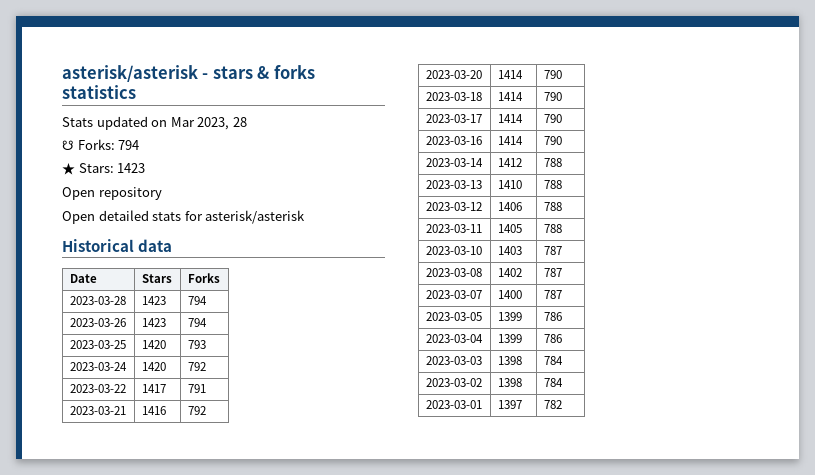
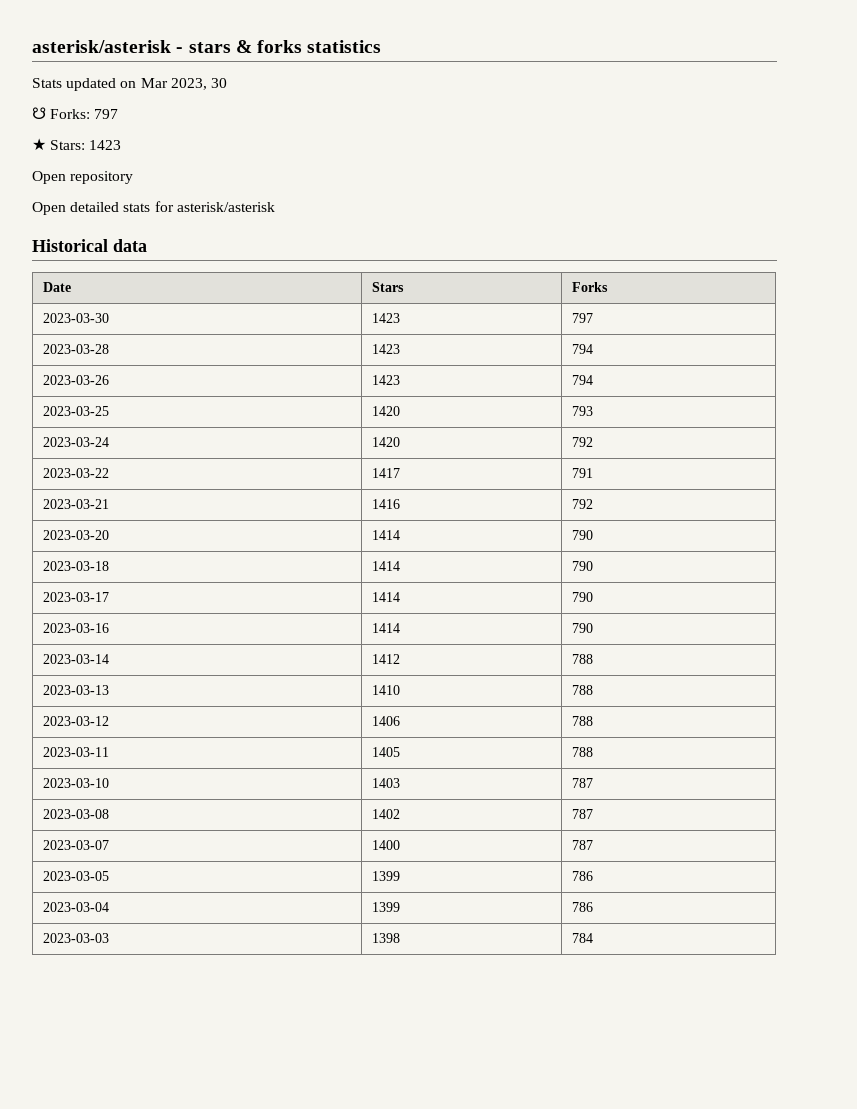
[232,117,247,127] 28 -> [210,78,227,88] 30
[118,140,140,150] 794 -> [94,109,119,119] 797
(220, 278) none -> [42,313,109,323] [371,313,400,323] [571,313,593,323] // 2023-03-30 | 1423 | 797
[425,378,482,387] [497,378,522,387] [543,378,563,387] [425,400,482,409] [497,400,522,409] [543,400,562,409] // 2023-03-02 | 1398 | 784 // 2023-03-01 | 1397 | 782 -> (593, 938) none

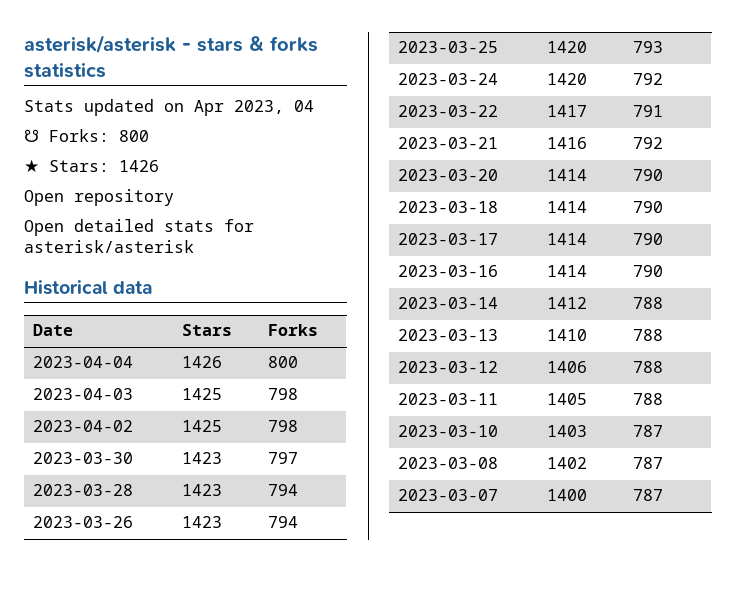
[140,78,227,90] Mar 2023, 30 -> [194,100,314,116] Apr 2023, 04
[94,109,119,119] 797 -> [119,130,149,142] 800
[89,140,122,150] 1423 -> [119,160,159,172] 1426
(608, 287) none -> [32,356,133,368] [181,356,222,368] [267,356,298,368] [32,388,133,400] [181,388,222,400] [267,388,298,400] [32,420,133,432] [181,420,222,432] [267,420,298,432] // 2023-04-04 | 1426 | 800 // 2023-04-03 | 1425 | 798 // 2023-04-02 | 1425 | 798
[42,871,109,881] [371,871,400,881] [571,871,593,881] [42,902,109,912] [371,902,400,912] [571,902,593,912] [42,933,109,943] [371,933,400,943] [571,933,593,943] // 2023-03-05 | 1399 | 786 // 2023-03-04 | 1399 | 786 // 2023-03-03 | 1398 | 784 -> (663, 495) none

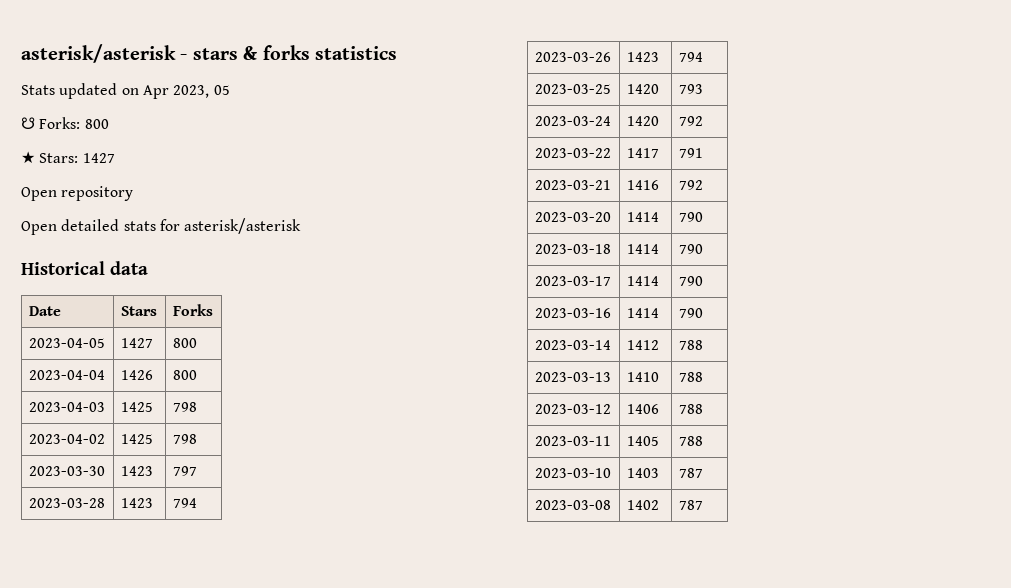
[294,100,314,112] 04 -> [213,85,230,95] 05
[119,160,159,172] 1426 -> [82,153,115,163] 1427
(318, 330) none -> [28,338,105,348] [120,338,153,348] [172,338,197,348] // 2023-04-05 | 1427 | 800
[397,489,498,501] [546,489,587,501] [632,489,663,501] // 2023-03-07 | 1400 | 787 -> (703, 505) none

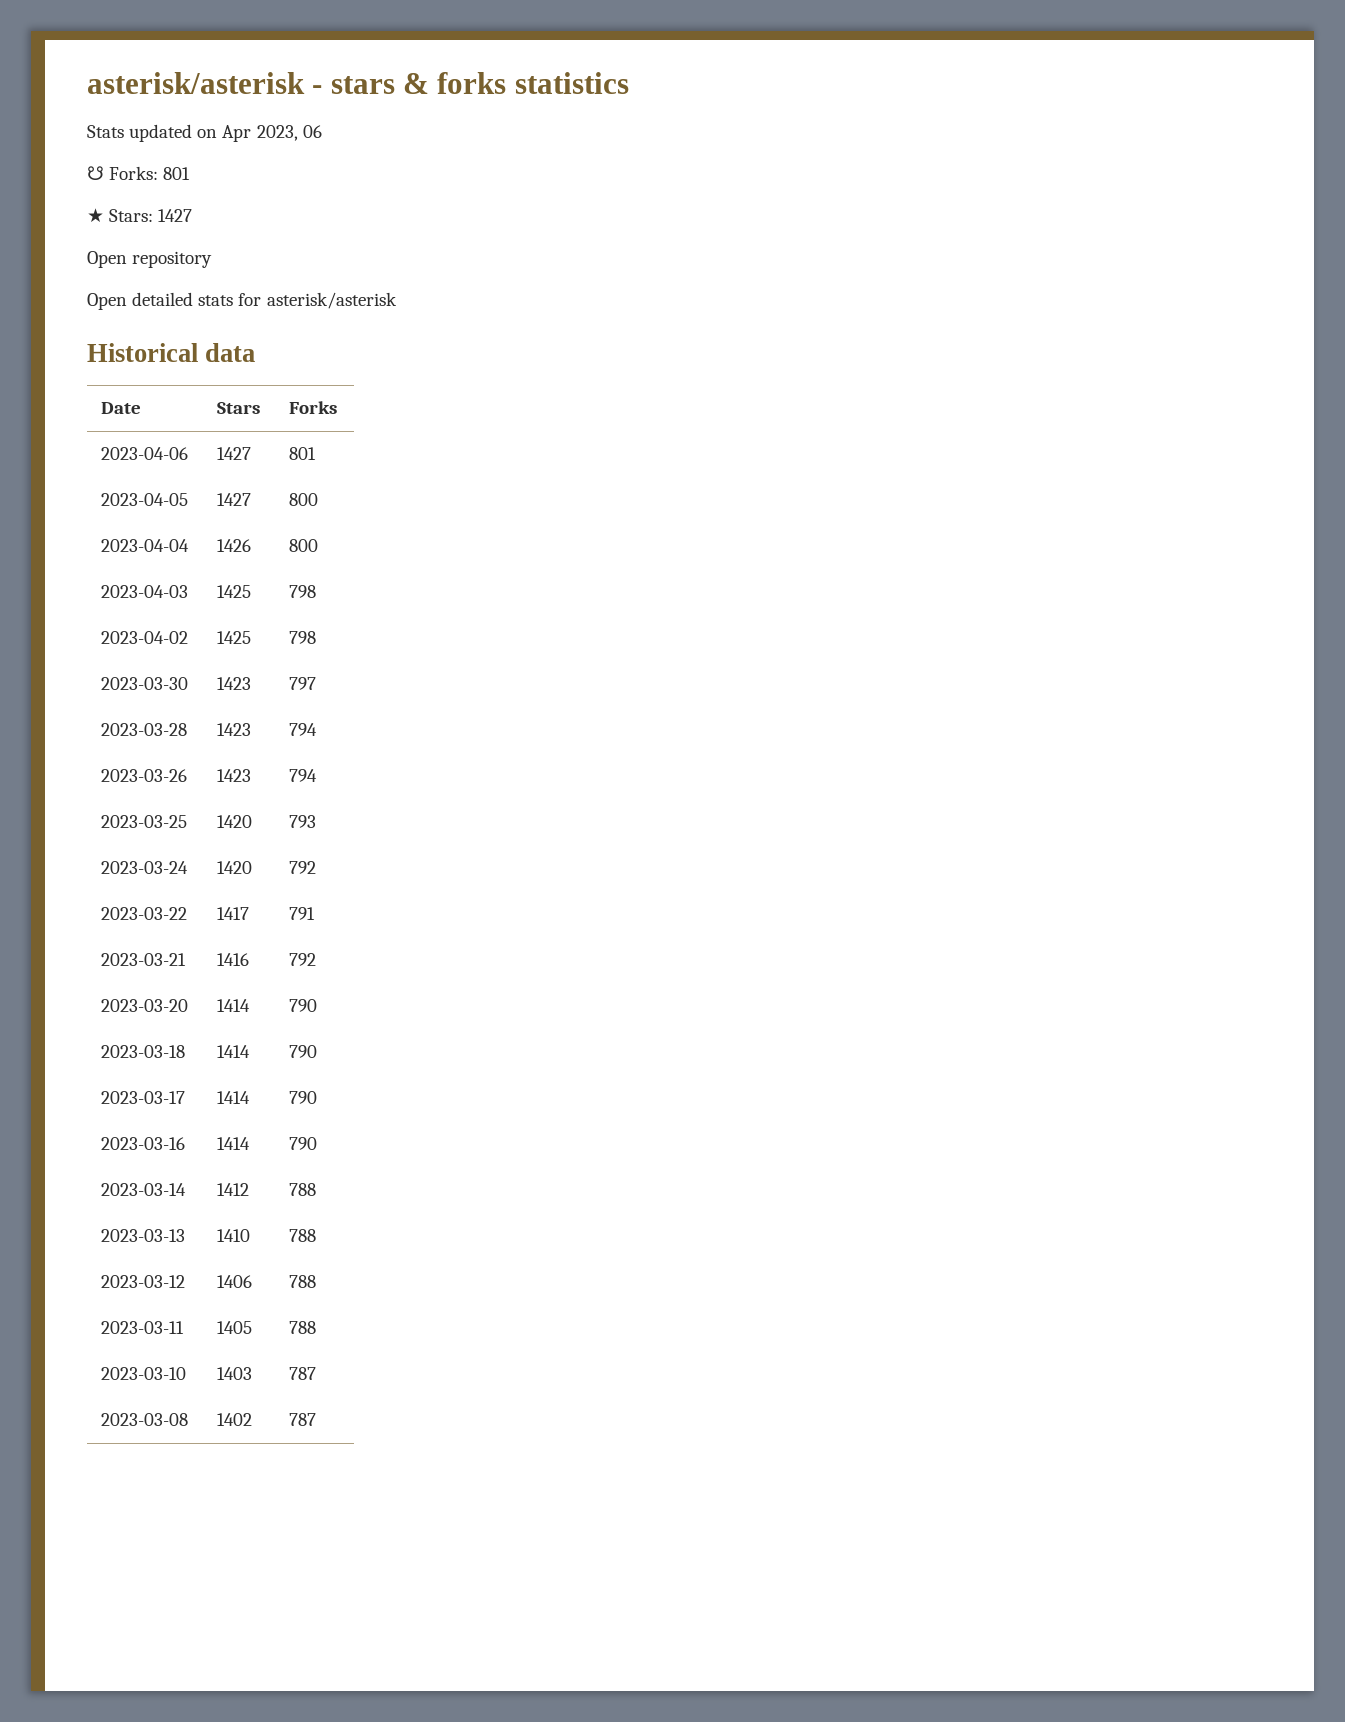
[213,85,230,95] 05 -> [302,125,322,138] 06
[84,119,109,129] 800 -> [163,167,191,180] 801
(213, 310) none -> [101,447,189,460] [217,447,252,460] [289,447,317,460] // 2023-04-06 | 1427 | 801

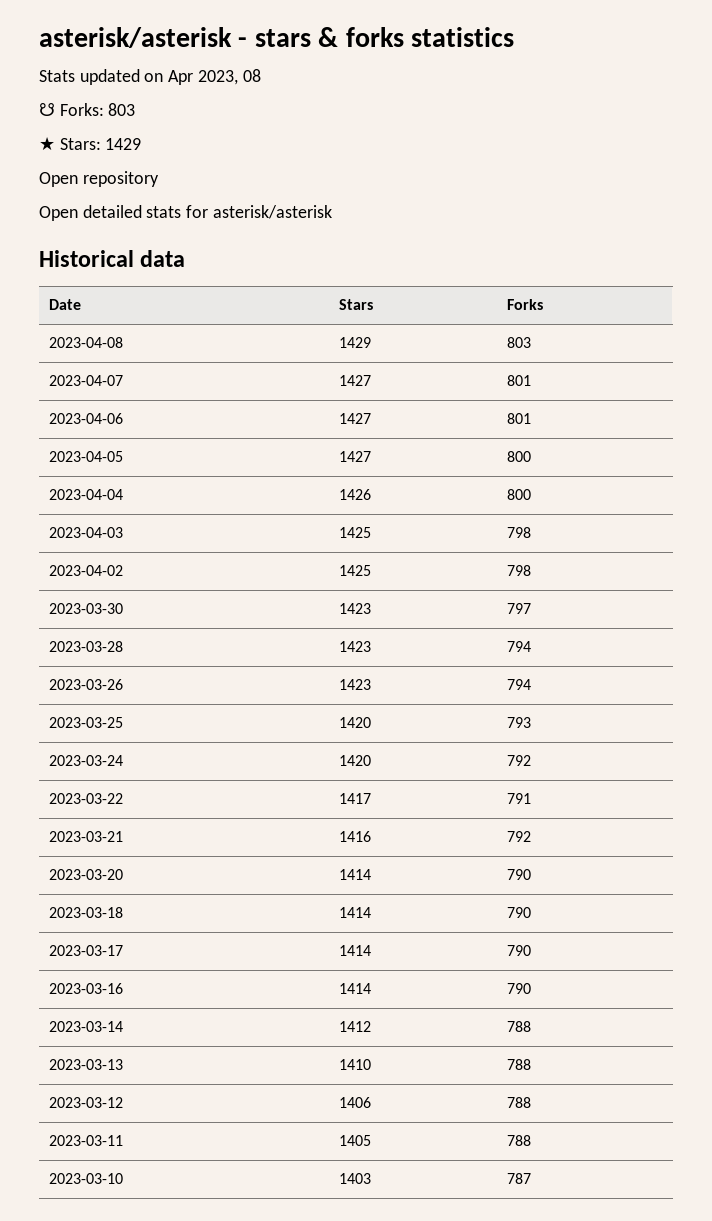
[302,125,322,138] 06 -> [242,69,261,82] 08
[163,167,191,180] 801 -> [108,103,136,116] 803
[158,209,193,222] 1427 -> [105,138,142,150] 1429
(338, 407) none -> [48,337,123,348] [338,337,371,348] [506,337,531,348] [48,375,123,386] [338,375,371,386] [506,375,531,386] // 2023-04-08 | 1429 | 803 // 2023-04-07 | 1427 | 801
[101,1413,189,1426] [217,1413,253,1426] [289,1413,317,1426] // 2023-03-08 | 1402 | 787 -> (531, 1178) none

